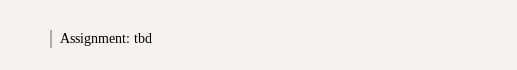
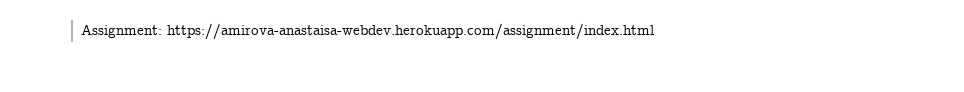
[133,33,152,43] tbd -> [167,23,655,40] https://amirova-anastaisa-webdev.herokuapp.com/assignment/index.html

